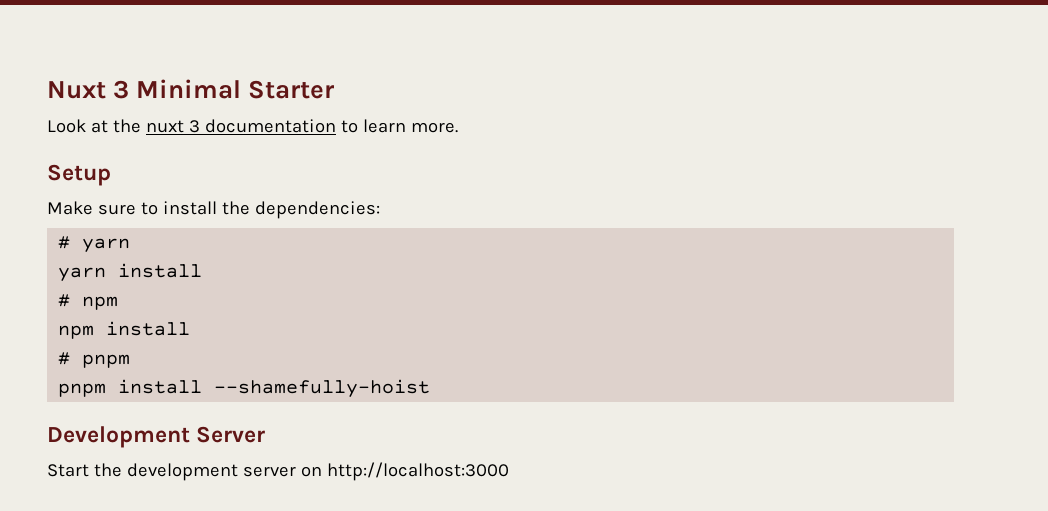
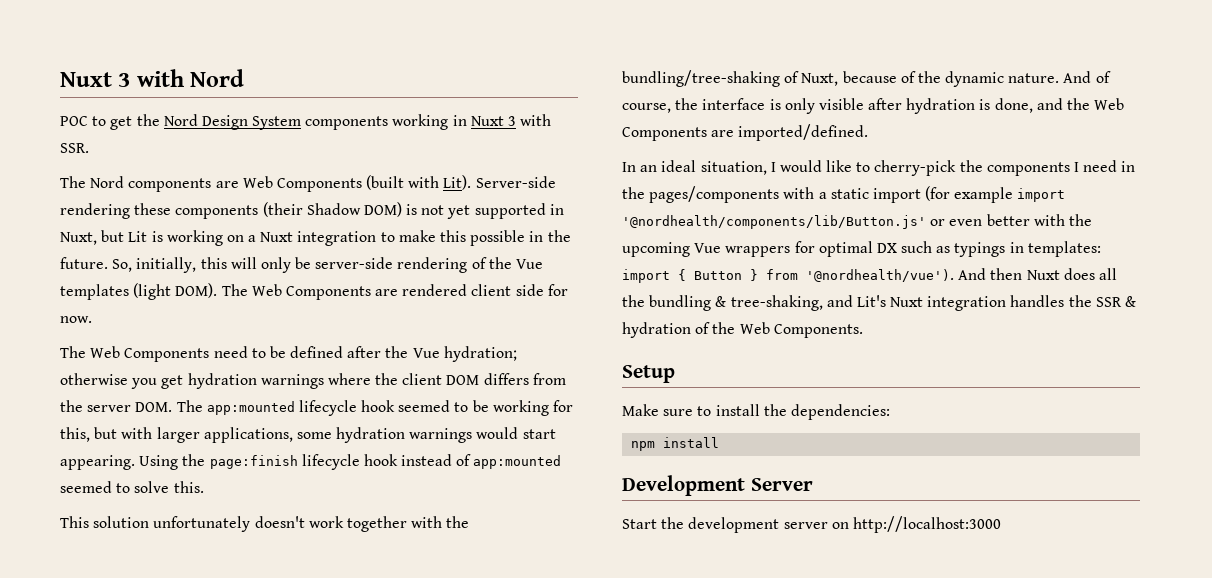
[47,79,336,99] [47,119,458,133] Nuxt 3 Minimal Starter // Look at the nuxt 3 documentation to learn more. -> [60,69,245,87] [60,114,552,130] [60,143,89,153] [60,175,556,192] [60,202,564,219] [60,230,571,246] [60,257,544,273] [60,283,568,300] [60,316,92,323] [60,346,517,362] [60,373,566,389] [60,400,574,416] [60,427,556,443] [60,454,562,470] [60,481,204,493] [60,516,470,532] [622,70,1111,87] [622,98,1125,114] [622,124,869,141] [622,160,1136,176] [622,186,1066,203] [622,214,1092,229] [622,241,1101,257] [622,268,1117,283] [622,295,1137,311] [622,322,863,338] Nuxt 3 with Nord // POC to get the Nord Design System components working in Nuxt 3 with SSR. // The Nord components are Web Components (built with Lit). Server-side rendering these components (their Shadow DOM) is not yet supported in Nuxt, but Lit is working on a Nuxt integration to make this possible in the future. So, initially, this will only be server-side rendering of the Vue templates (light DOM). The Web Components are rendered client side for now. // The Web Components need to be defined after the Vue hydration; otherwise you get hydration warnings where the client DOM differs from the server DOM. The app:mounted lifecycle hook seemed to be working for this, but with larger applications, some hydration warnings would start appearing. Using the page:finish lifecycle hook instead of app:mounted seemed to solve this. // This solution unfortunately doesn't work together with the bundling/tree-shaking of Nuxt, because of the dynamic nature. And of course, the interface is only visible after hydration is done, and the Web Components are imported/defined. // In an ideal situation, I would like to cherry-pick the components I need in the pages/components with a static import (for example import '@nordhealth/components/lib/Button.js' or even better with the upcoming Vue wrappers for optimal DX such as typings in templates: import { Button } from '@nordhealth/vue'). And then Nuxt does all the bundling & tree-shaking, and Lit's Nuxt integration handles the SSR & hydration of the Web Components.
[58,236,131,253] [58,263,203,282] [58,294,119,310] [58,321,191,339] [58,352,131,368] [58,379,431,398] # yarn // yarn install // # npm // npm install // # pnpm // pnpm install --shamefully-hoist -> [631,437,720,451] npm install

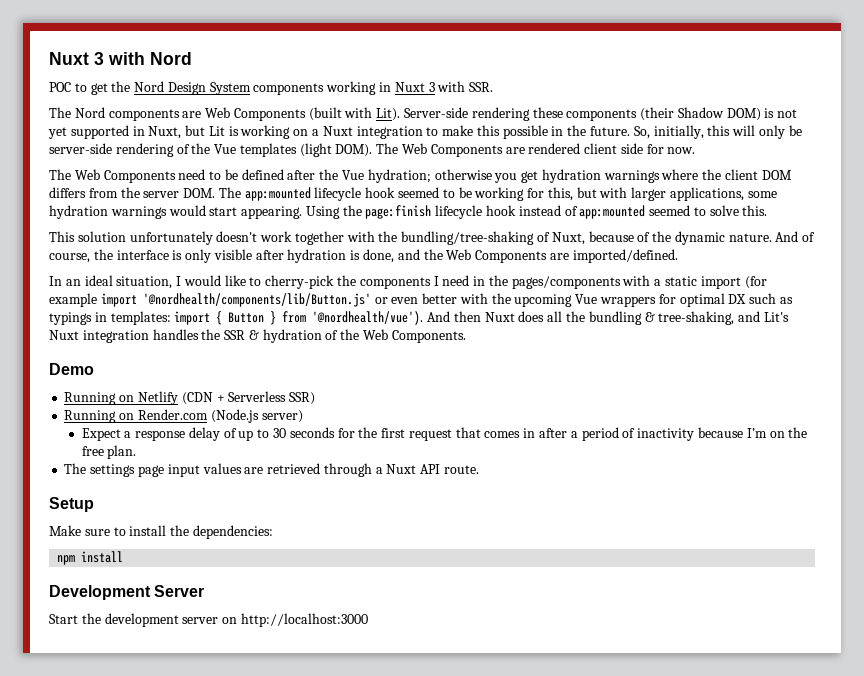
(863, 331) none -> [49,363,94,375] [64,391,316,405] [64,409,303,423] [81,427,808,441] [81,445,137,459] [64,463,479,477] // Demo // Running on Netlify (CDN + Serverless SSR) // Running on Render.com (Node.js server) // Expect a response delay of up to 30 seconds for the first request that comes in after a period of inactivity because I’m on the free plan. // The settings page input values are retrieved through a Nuxt API route.

